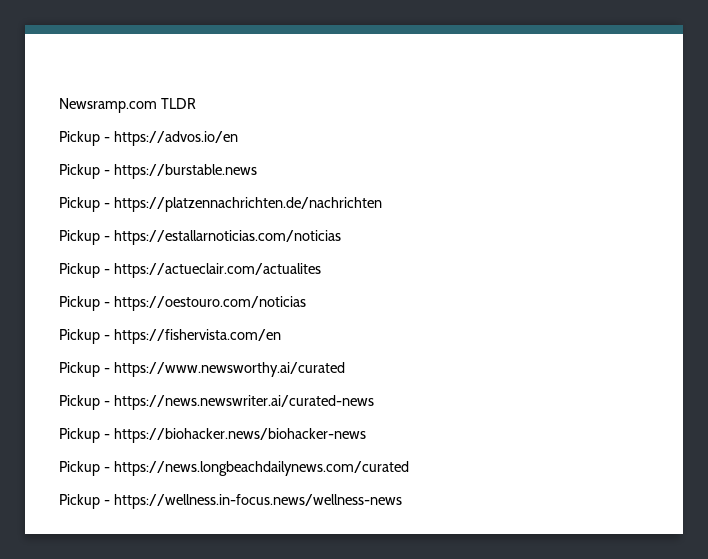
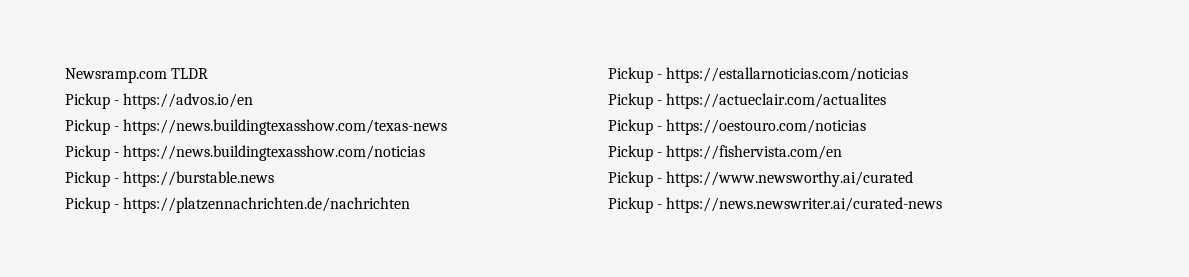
(238, 138) none -> [65,119,448,135] [65,145,426,161] // Pickup - https://news.buildingtexasshow.com/texas-news // Pickup - https://news.buildingtexasshow.com/noticias
[59,428,366,443] [59,461,409,476] [59,494,402,509] // Pickup - https://biohacker.news/biohacker-news // Pickup - https://news.longbeachdailynews.com/curated // Pickup - https://wellness.in-focus.news/wellness-news -> (943, 205) none

